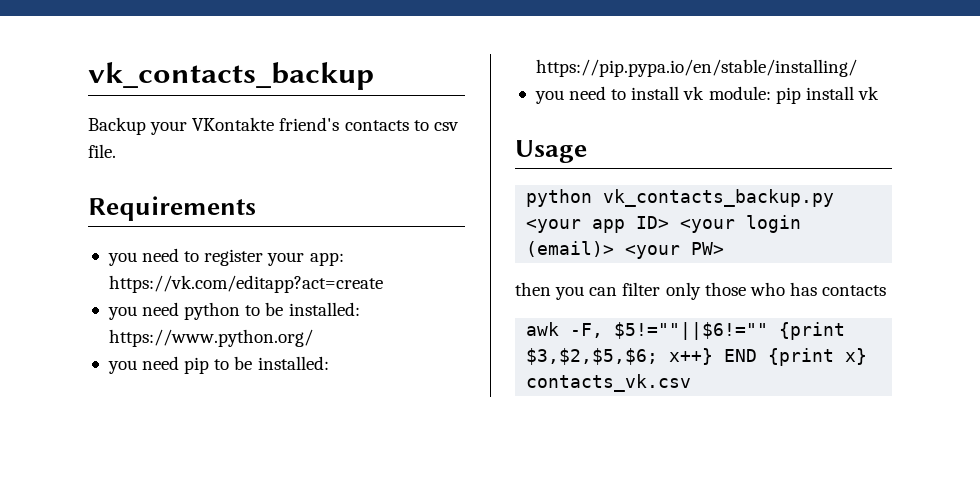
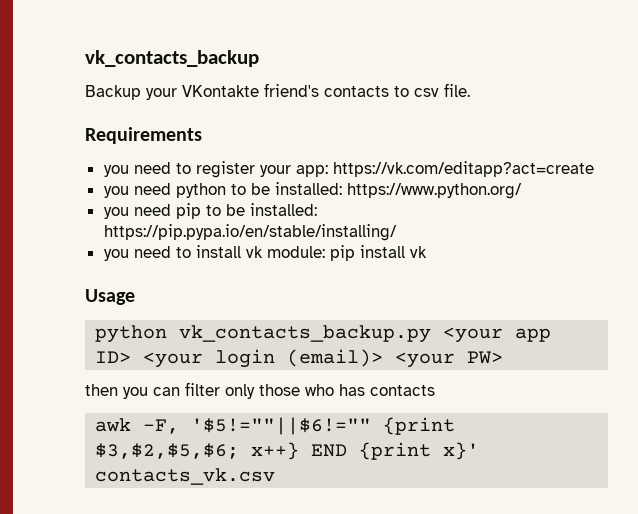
[614,322,769,340] $5!=""||$6!="" -> [191,417,372,435] '$5!=""||$6!=""
[845,348,868,365] x} -> [443,442,480,460] x}'

